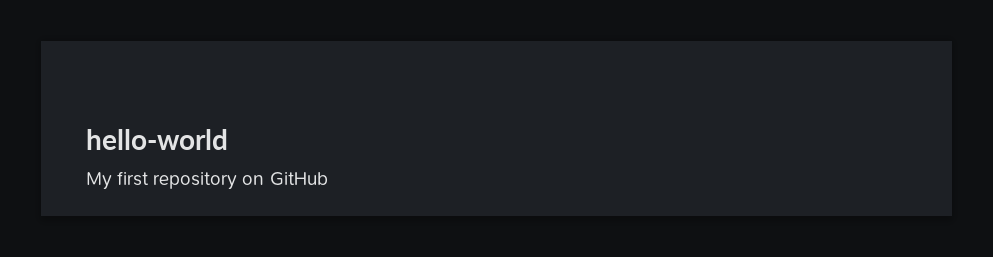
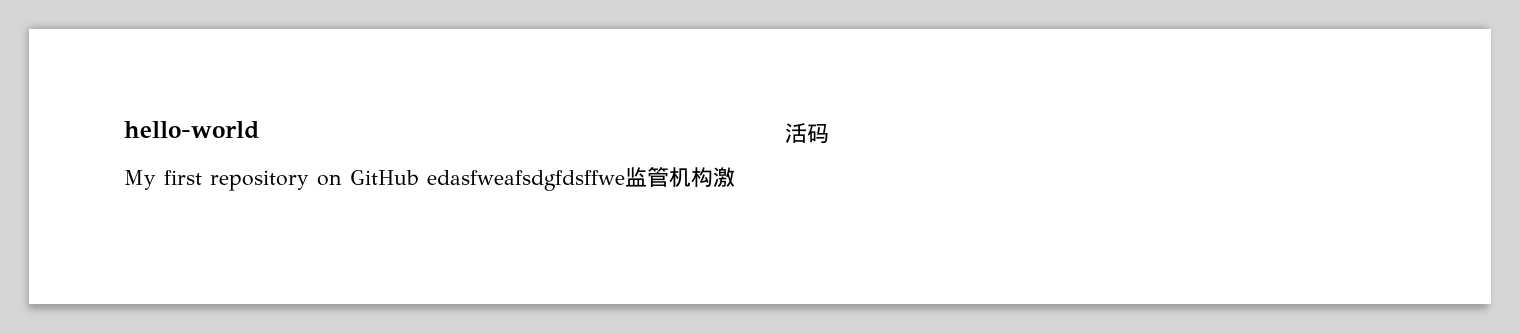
(328, 179) none -> [427,167,735,191] [785,123,829,144] edasfweafsdgfdsffwe监管机构激活码

